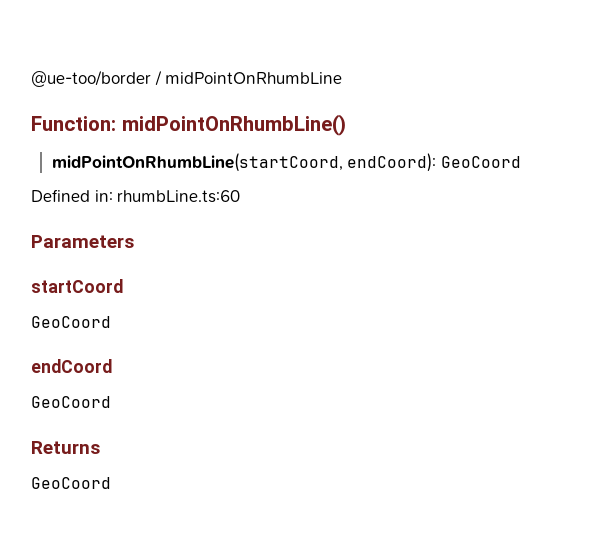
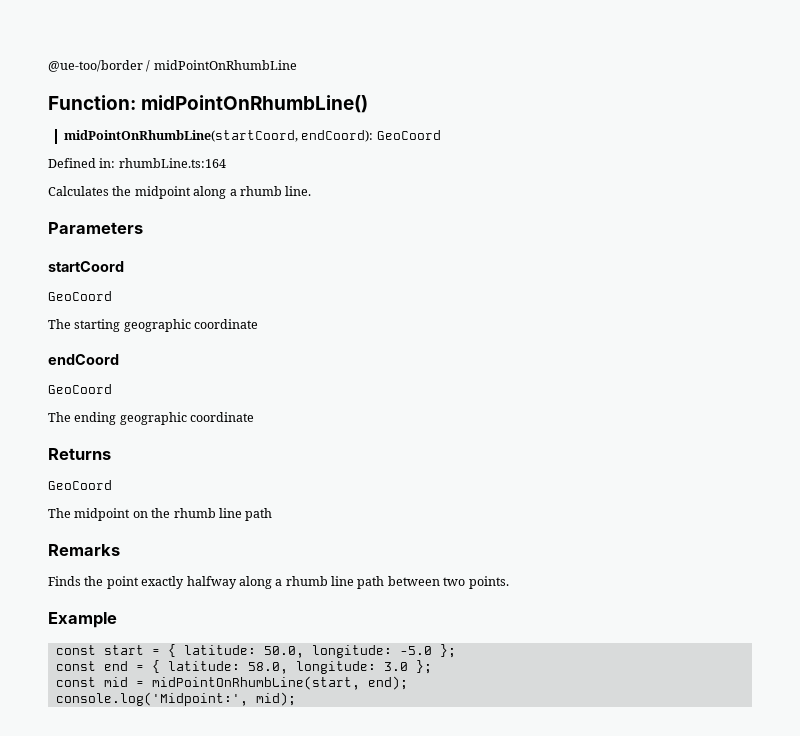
[117,190,241,203] [31,235,134,248] [31,279,123,293] [31,316,111,328] [31,359,112,373] [31,396,111,408] [31,441,100,454] [31,477,111,489] rhumbLine.ts:60 // Parameters // startCoord // GeoCoord // endCoord // GeoCoord // Returns // GeoCoord -> [118,158,226,168] [48,186,312,199] [48,222,143,234] [48,261,124,272] [48,291,112,301] [48,319,259,332] [48,354,119,365] [48,384,112,394] [48,412,255,425] [48,448,111,460] [48,480,112,490] [48,508,273,521] [48,544,120,556] [48,576,509,589] [48,612,117,628] [55,644,456,658] [55,660,432,674] [55,676,408,690] [55,692,296,706] rhumbLine.ts:164 // Calculates the midpoint along a rhumb line. // Parameters // startCoord // GeoCoord // The starting geographic coordinate // endCoord // GeoCoord // The ending geographic coordinate // Returns // GeoCoord // The midpoint on the rhumb line path // Remarks // Finds the point exactly halfway along a rhumb line path between two points. // Example // const start = { latitude: 50.0, longitude: -5.0 }; // const end = { latitude: 58.0, longitude: 3.0 }; // const mid = midPointOnRhumbLine(start, end); // console.log('Midpoint:', mid);

